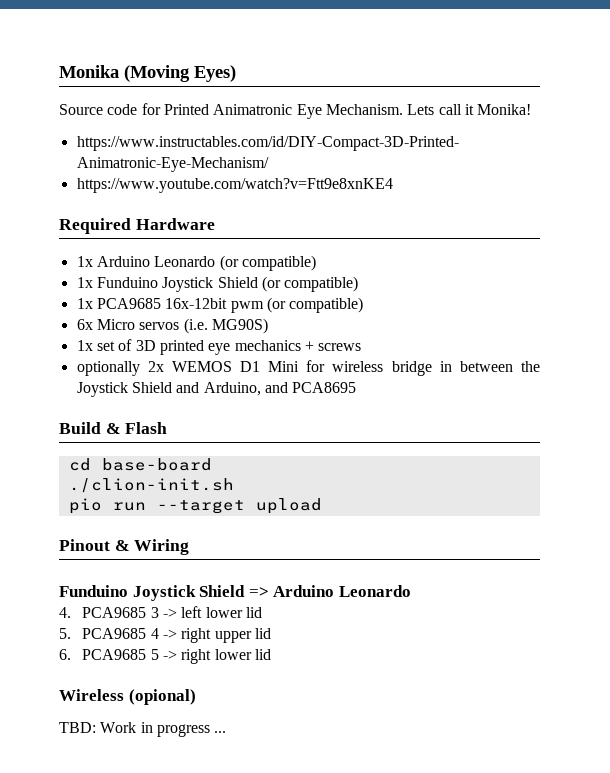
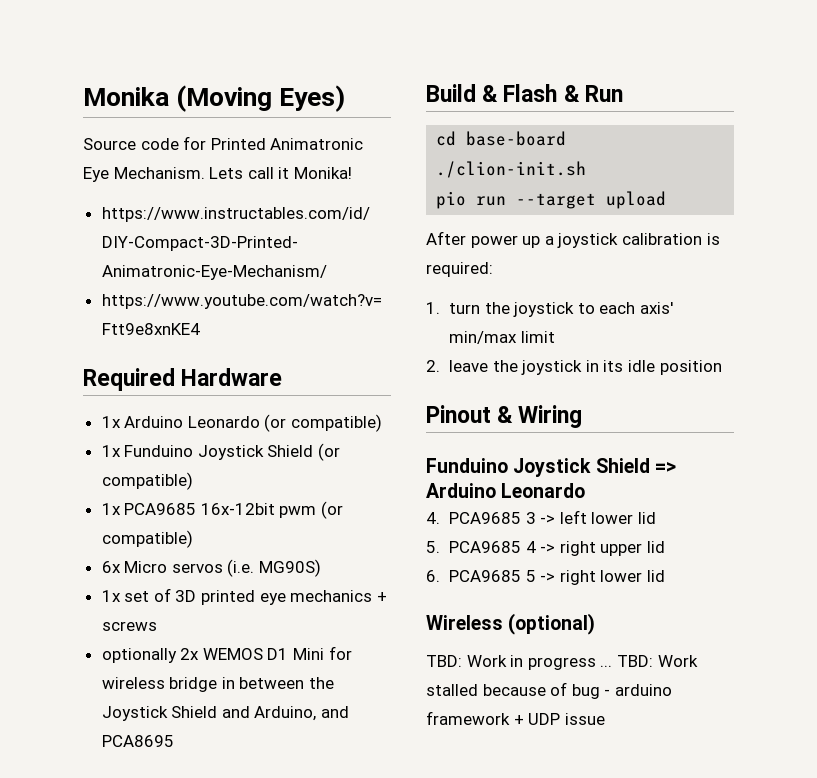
(168, 428) none -> [563,85,623,102] & Run
(322, 506) none -> [426,231,720,248] [426,262,493,277] [426,302,673,317] [448,331,555,344] [426,360,722,375] // After power up a joystick calibration is required: // 1. turn the joystick to each axis' min/max limit // 2. leave the joystick in its idle position
[128,689,196,705] (opional) -> [508,613,596,635] (optional)
(227, 732) none -> [616,655,698,667] [426,682,672,699] [426,711,605,725] TBD: Work stalled because of bug - arduino framework + UDP issue

